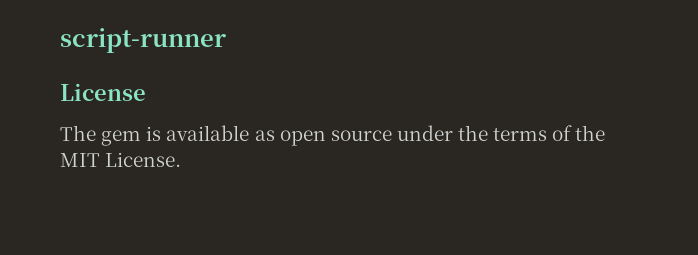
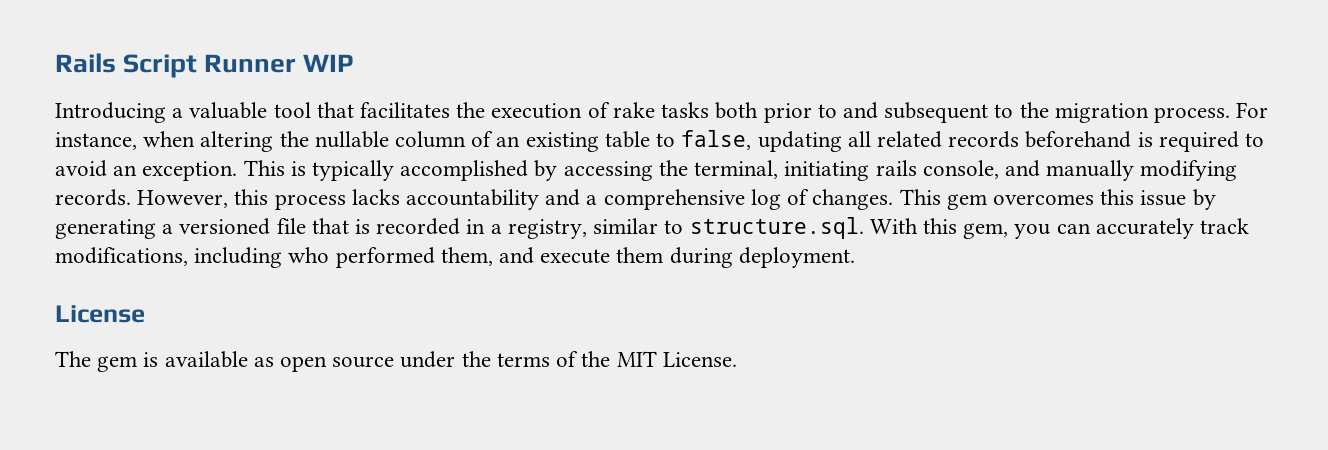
[60,28,226,53] script-runner -> [55,53,355,78] [55,102,1269,123] [55,130,1264,152] [55,160,1238,181] [55,189,1216,210] [55,217,1249,239] [55,247,855,268] Rails Script Runner WIP // Introducing a valuable tool that facilitates the execution of rake tasks both prior to and subsequent to the migration process. For instance, when altering the nullable column of an existing table to false, updating all related records beforehand is required to avoid an exception. This is typically accomplished by accessing the terminal, initiating rails console, and manually modifying records. However, this process lacks accountability and a comprehensive log of changes. This gem overcomes this issue by generating a versioned file that is recorded in a registry, similar to structure.sql. With this gem, you can accurately track modifications, including who performed them, and execute them during deployment.

